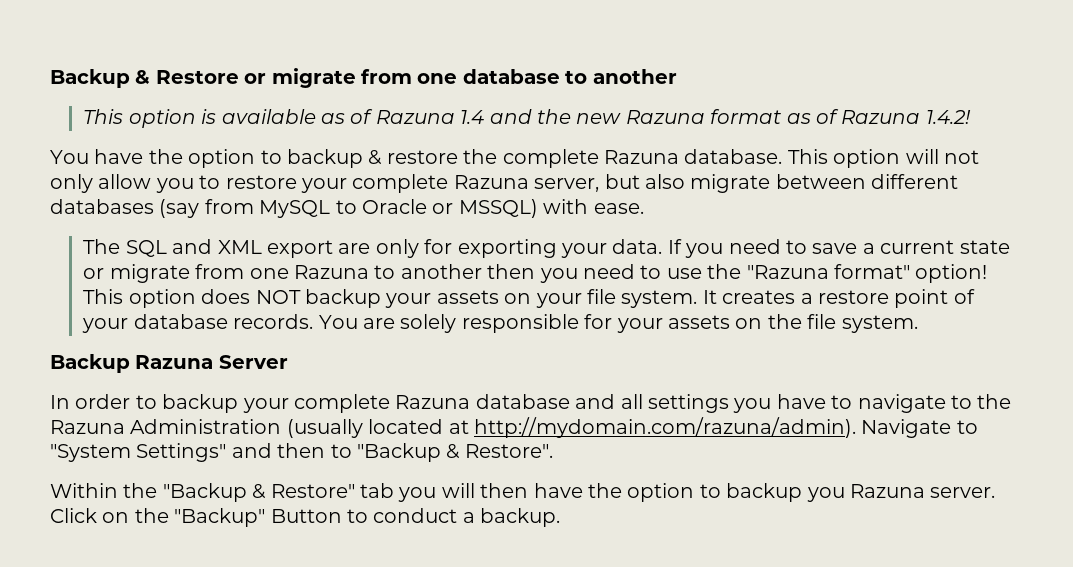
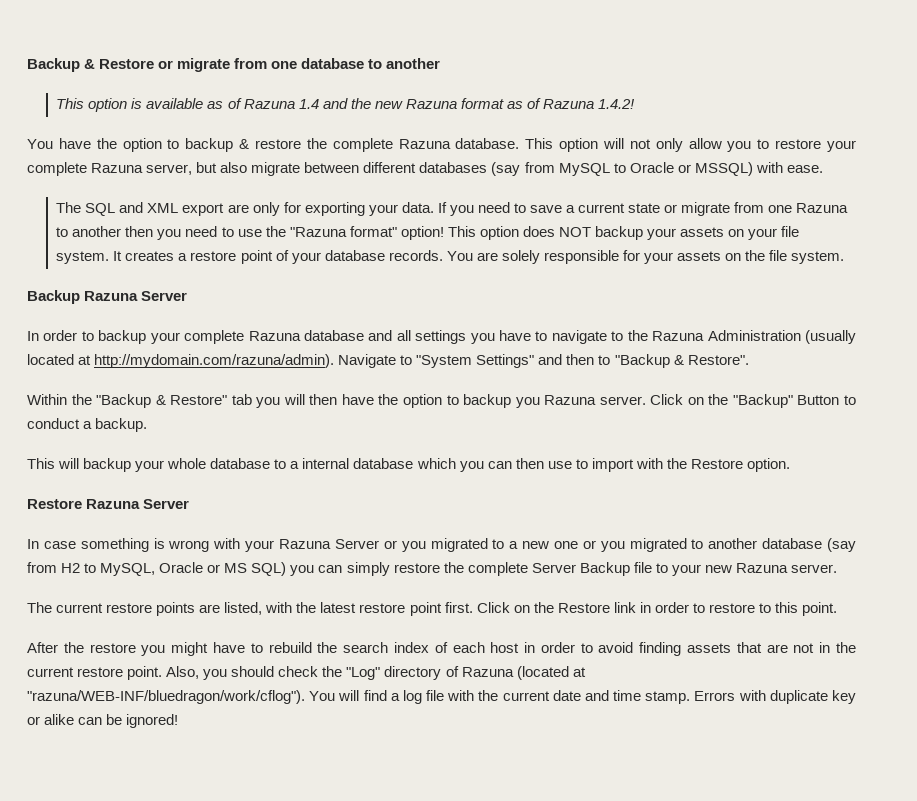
(561, 517) none -> [27,458,790,472] [27,499,190,509] [27,538,857,552] [27,562,838,576] [27,602,838,616] [27,642,856,656] [27,666,586,680] [27,690,856,704] [27,714,179,728] // This will backup your whole database to a internal database which you can then use to import with the Restore option. // Restore Razuna Server // In case something is wrong with your Razuna Server or you migrated to a new one or you migrated to another database (say from H2 to MySQL, Oracle or MS SQL) you can simply restore the complete Server Backup file to your new Razuna server. // The current restore points are listed, with the latest restore point first. Click on the Restore link in order to restore to this point. // After the restore you might have to rebuild the search index of each host in order to avoid finding assets that are not in the current restore point. Also, you should check the "Log" directory of Razuna (located at "razuna/WEB-INF/bluedragon/work/cflog"). You will find a log file with the current date and time stamp. Errors with duplicate key or alike can be ignored!

